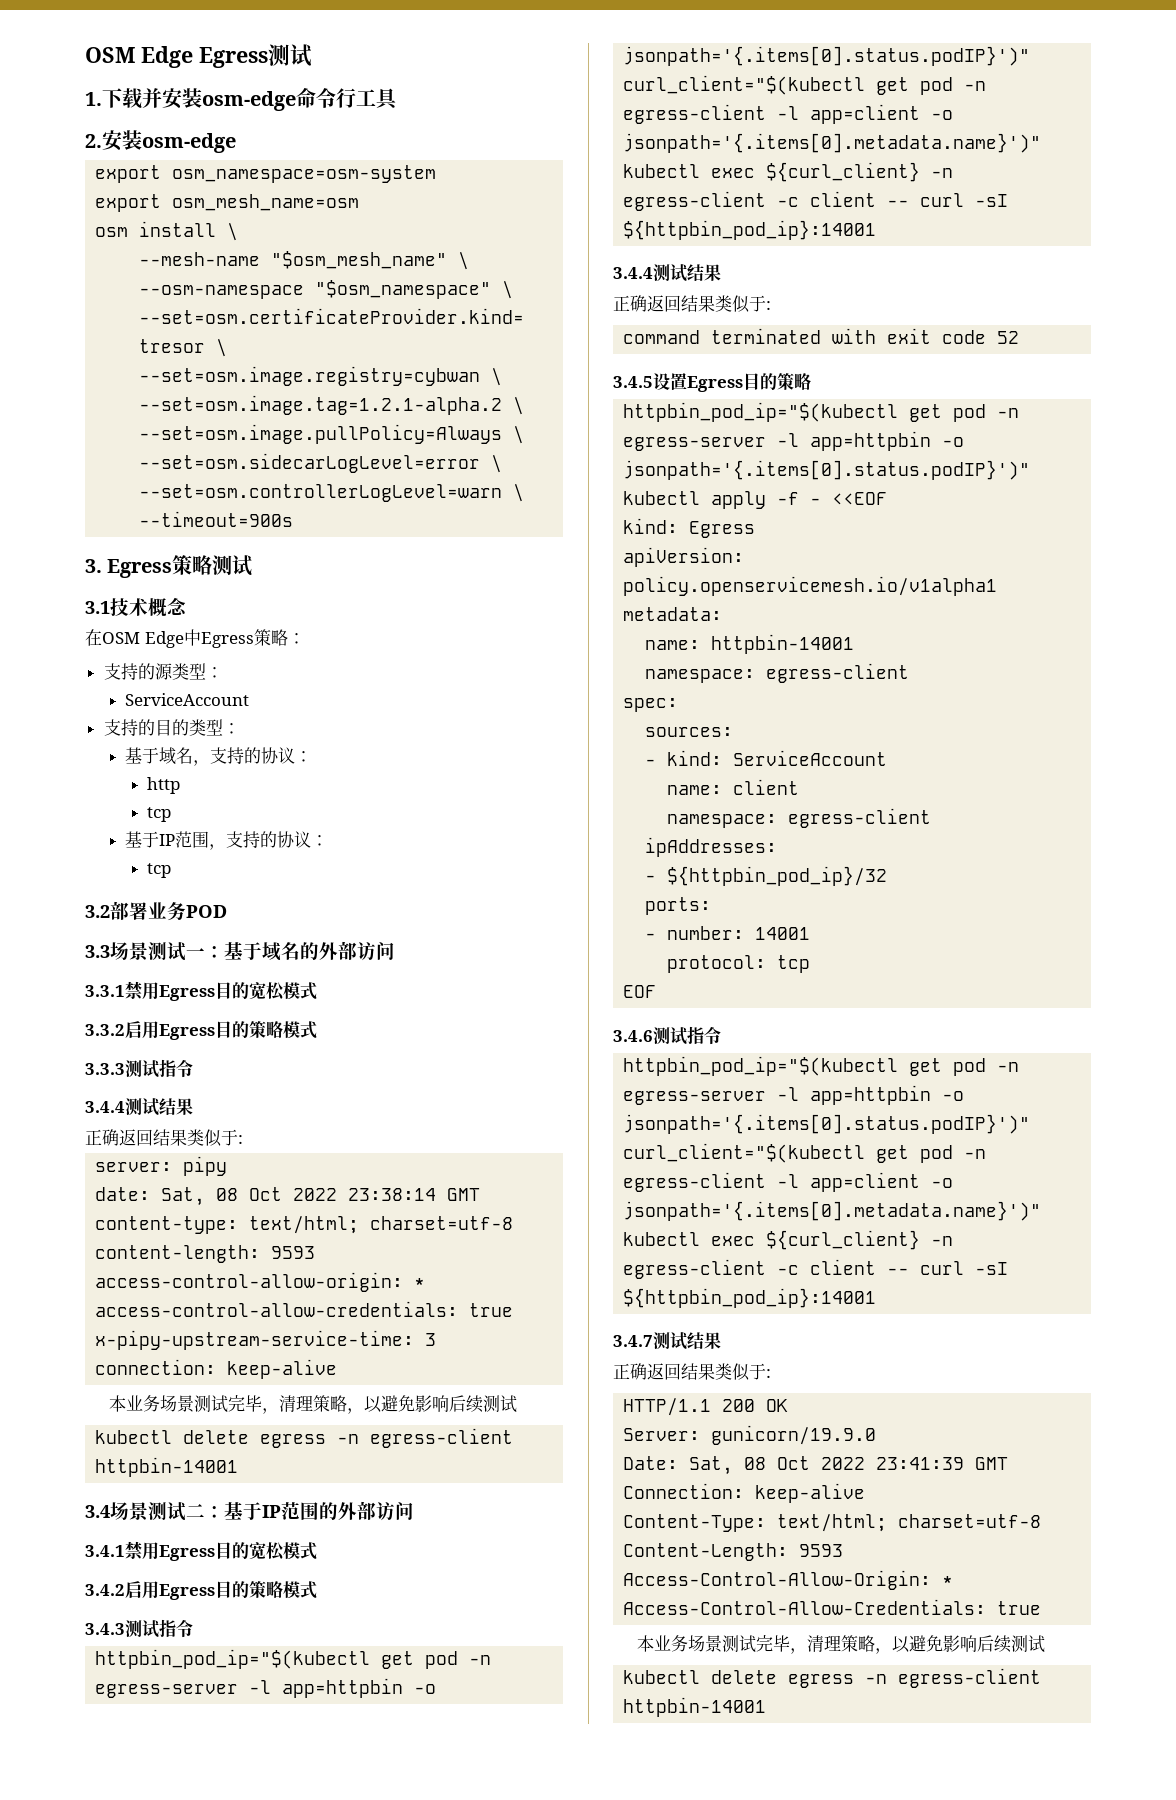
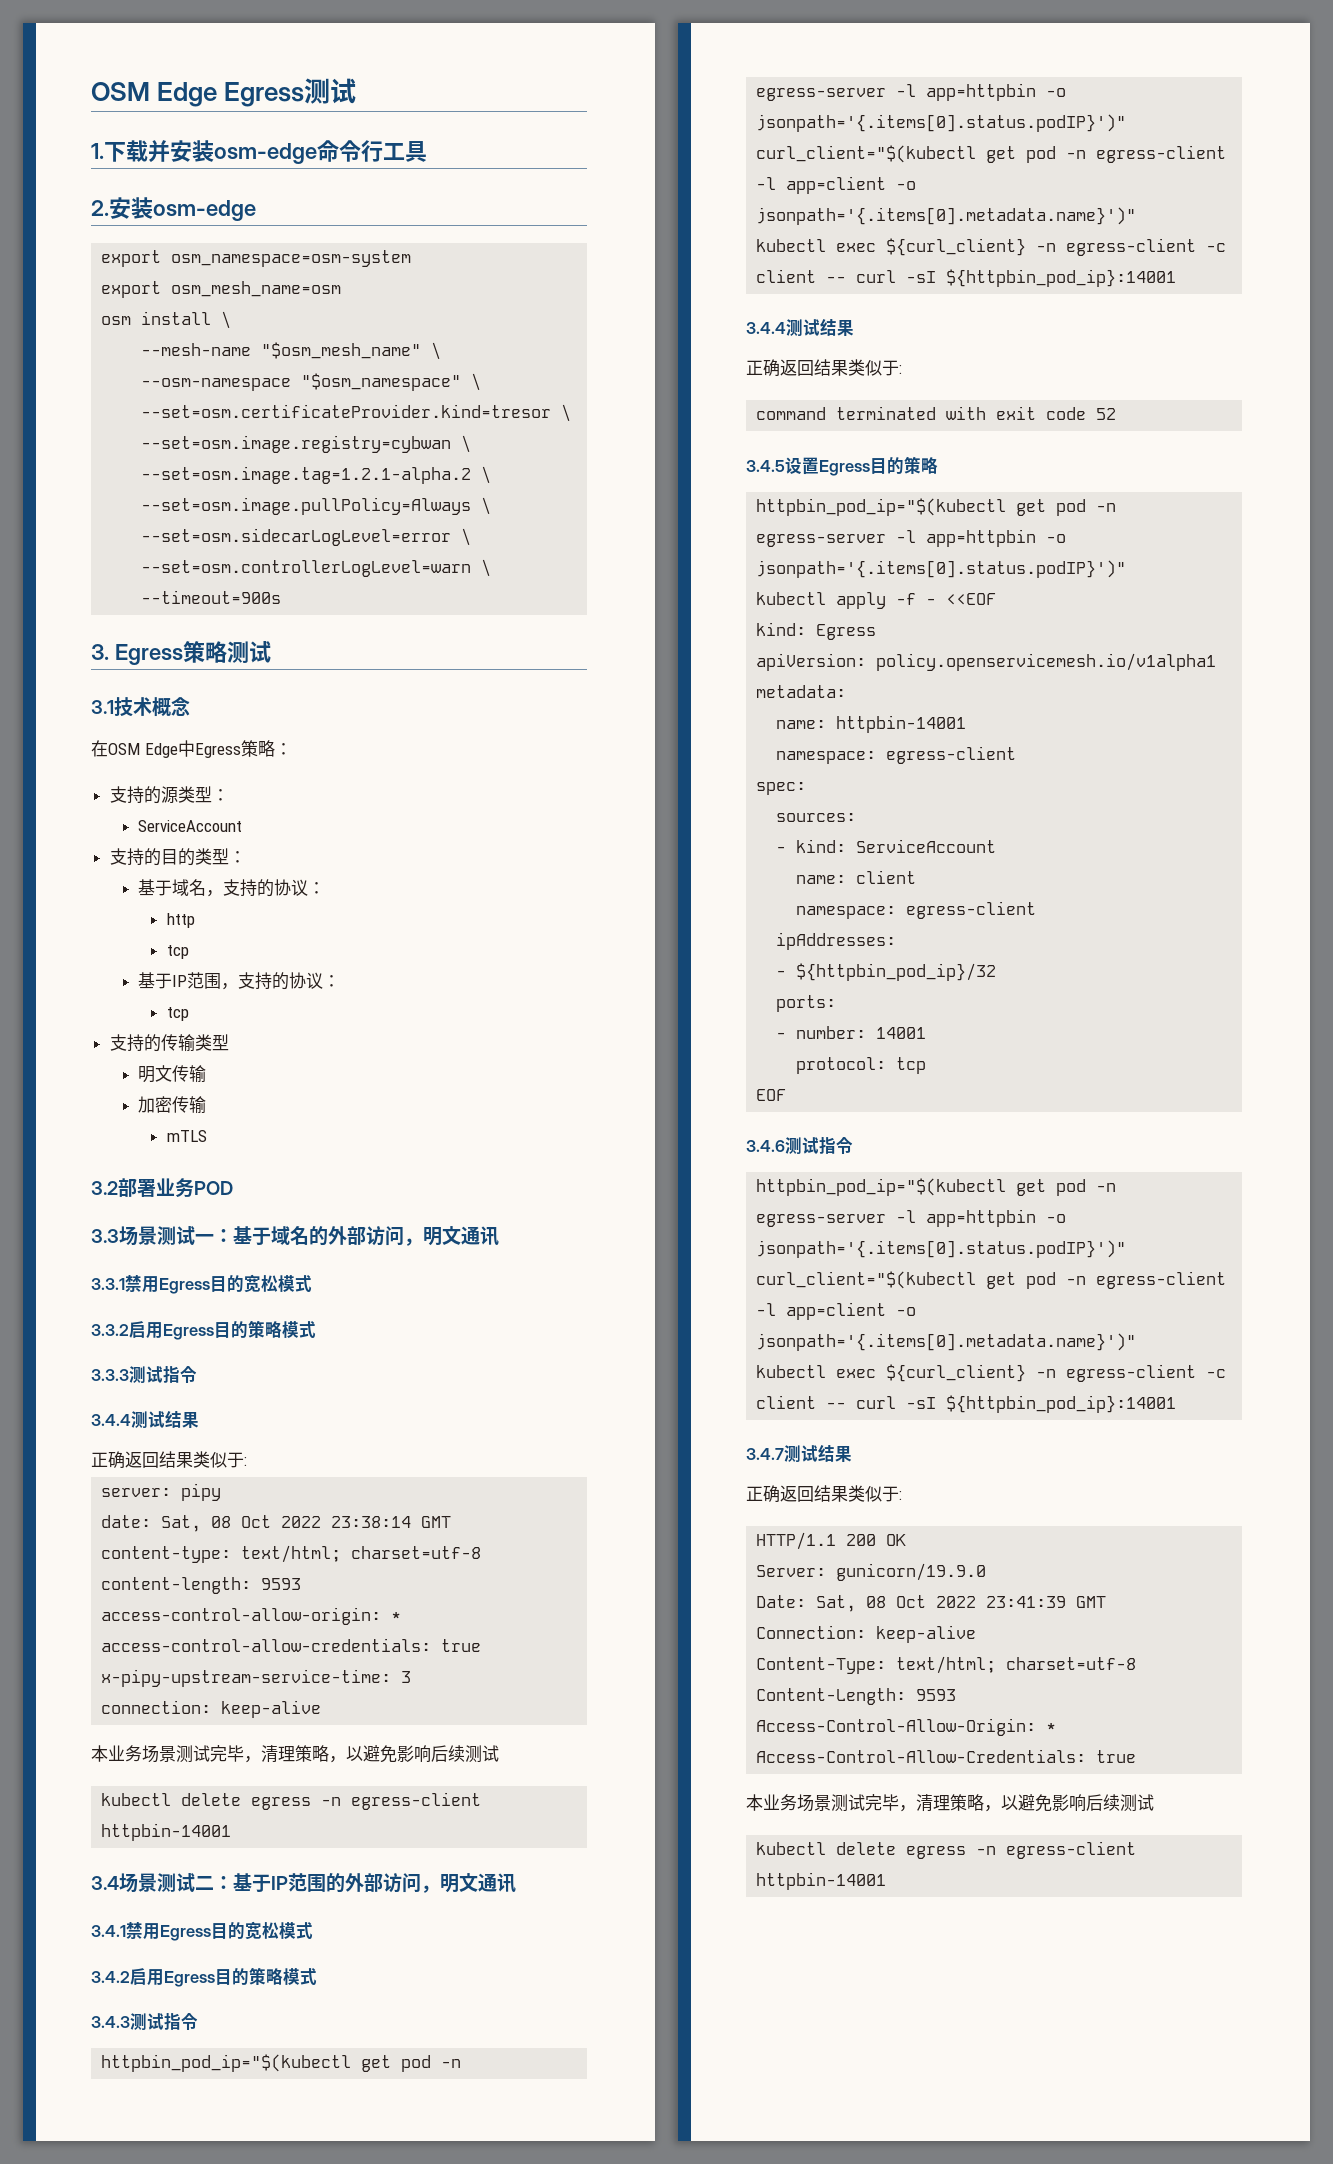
(171, 870) none -> [109,1034,229,1052] [138,1065,207,1083] [138,1096,207,1114] [166,1130,207,1142] // 支持的传输类型 // 明文传输 // 加密传输 // mTLS
(395, 951) none -> [404,1226,499,1246] ，明文通讯
(414, 1511) none -> [421,1873,516,1893] ，明文通讯

